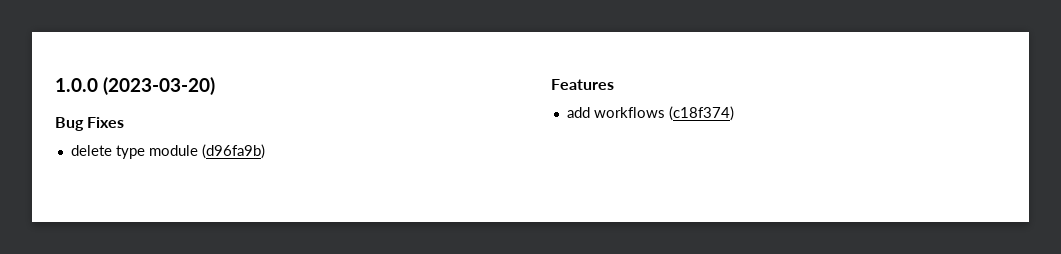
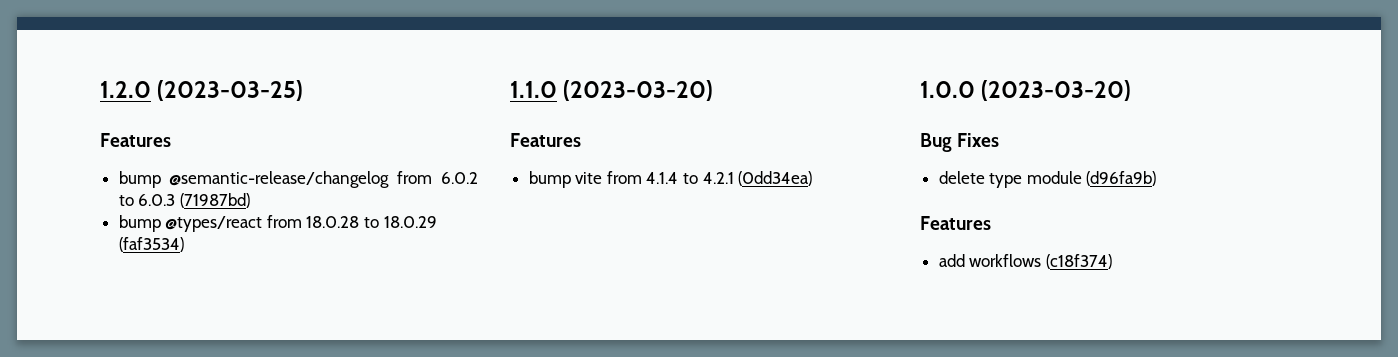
(55, 85) none -> [100,80,304,101] [100,133,171,147] [118,171,478,188] [118,193,250,208] [118,215,437,232] [118,237,184,252] [510,80,714,101] [510,133,581,147] [528,171,813,188] 1.2.0 (2023-03-25) // Features // bump @semantic-release/changelog from 6.0.2 to 6.0.3 (71987bd) // bump @types/react from 18.0.28 to 18.0.29 (faf3534) // 1.1.0 (2023-03-20) // Features // bump vite from 4.1.4 to 4.2.1 (0dd34ea) //

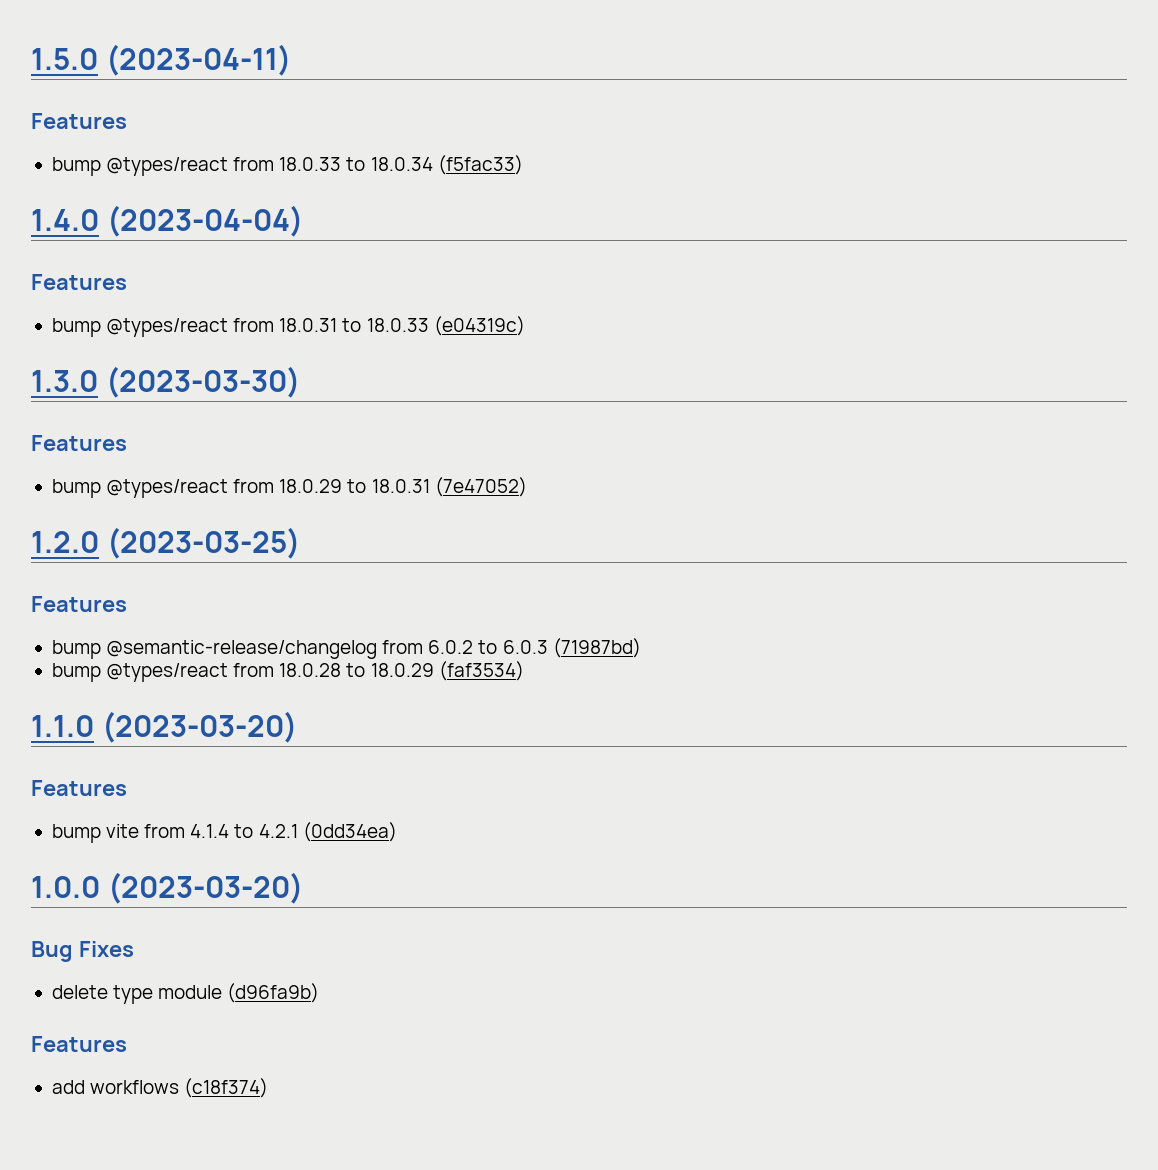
(100, 89) none -> [31,44,291,76] [31,113,127,129] [51,155,523,176] [31,205,303,237] [31,274,127,290] [51,316,525,337] [31,366,300,398] [31,435,127,451] [51,477,527,498] 1.5.0 (2023-04-11) // Features // bump @types/react from 18.0.33 to 18.0.34 (f5fac33) // 1.4.0 (2023-04-04) // Features // bump @types/react from 18.0.31 to 18.0.33 (e04319c) // 1.3.0 (2023-03-30) // Features // bump @types/react from 18.0.29 to 18.0.31 (7e47052) //

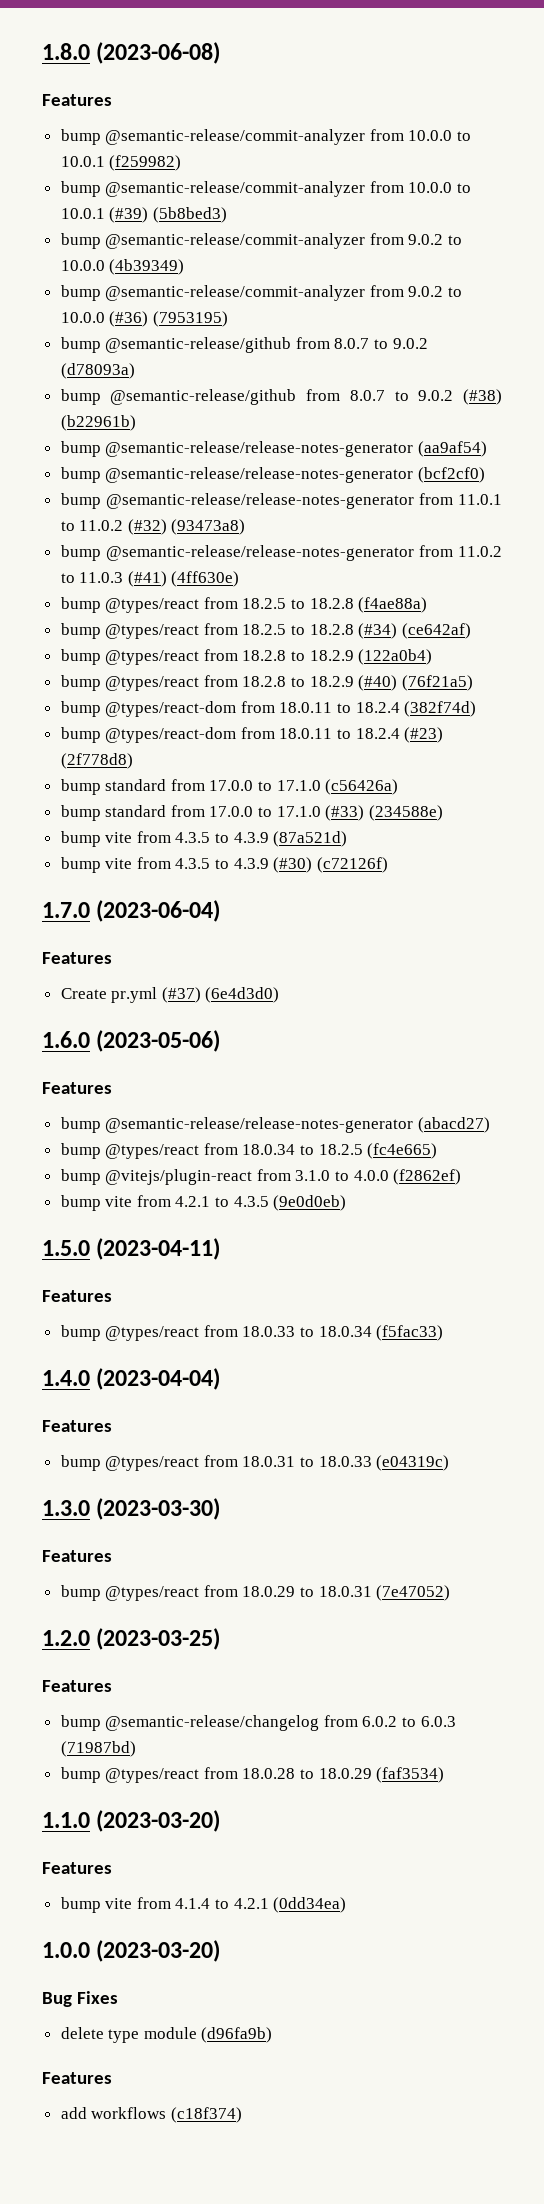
(31, 59) none -> [42,42,221,64] [42,94,112,106] [60,129,472,145] [60,155,182,171] [60,181,472,197] [60,207,227,223] [60,233,463,249] [60,259,185,275] [60,285,463,301] [60,311,228,327] [60,337,428,353] [60,363,135,379] [60,389,502,405] [60,415,136,431] [60,441,487,457] [60,467,485,483] [60,493,503,509] [60,519,246,535] [60,545,503,561] [60,571,240,587] [60,597,428,613] [60,623,471,639] [60,649,433,665] [60,675,473,691] [60,701,477,717] [60,727,444,743] [60,753,133,769] [60,779,399,795] [60,805,443,821] [60,831,348,847] [60,857,388,873] [42,900,221,922] [42,952,112,964] [60,987,280,1003] [42,1030,221,1052] [42,1082,112,1094] [60,1117,490,1133] [60,1143,438,1159] [60,1169,462,1185] [60,1195,347,1211] 1.8.0 (2023-06-08) // Features // bump @semantic-release/commit-analyzer from 10.0.0 to 10.0.1 (f259982) // bump @semantic-release/commit-analyzer from 10.0.0 to 10.0.1 (#39) (5b8bed3) // bump @semantic-release/commit-analyzer from 9.0.2 to 10.0.0 (4b39349) // bump @semantic-release/commit-analyzer from 9.0.2 to 10.0.0 (#36) (7953195) // bump @semantic-release/github from 8.0.7 to 9.0.2 (d78093a) // bump @semantic-release/github from 8.0.7 to 9.0.2 (#38) (b22961b) // bump @semantic-release/release-notes-generator (aa9af54) // bump @semantic-release/release-notes-generator (bcf2cf0) // bump @semantic-release/release-notes-generator from 11.0.1 to 11.0.2 (#32) (93473a8) // bump @semantic-release/release-notes-generator from 11.0.2 to 11.0.3 (#41) (4ff630e) // bump @types/react from 18.2.5 to 18.2.8 (f4ae88a) // bump @types/react from 18.2.5 to 18.2.8 (#34) (ce642af) // bump @types/react from 18.2.8 to 18.2.9 (122a0b4) // bump @types/react from 18.2.8 to 18.2.9 (#40) (76f21a5) // bump @types/react-dom from 18.0.11 to 18.2.4 (382f74d) // bump @types/react-dom from 18.0.11 to 18.2.4 (#23) (2f778d8) // bump standard from 17.0.0 to 17.1.0 (c56426a) // bump standard from 17.0.0 to 17.1.0 (#33) (234588e) // bump vite from 4.3.5 to 4.3.9 (87a521d) // bump vite from 4.3.5 to 4.3.9 (#30) (c72126f) // 1.7.0 (2023-06-04) // Features // Create pr.yml (#37) (6e4d3d0) // 1.6.0 (2023-05-06) // Features // bump @semantic-release/release-notes-generator (abacd27) // bump @types/react from 18.0.34 to 18.2.5 (fc4e665) // bump @vitejs/plugin-react from 3.1.0 to 4.0.0 (f2862ef) // bump vite from 4.2.1 to 4.3.5 (9e0d0eb) //

